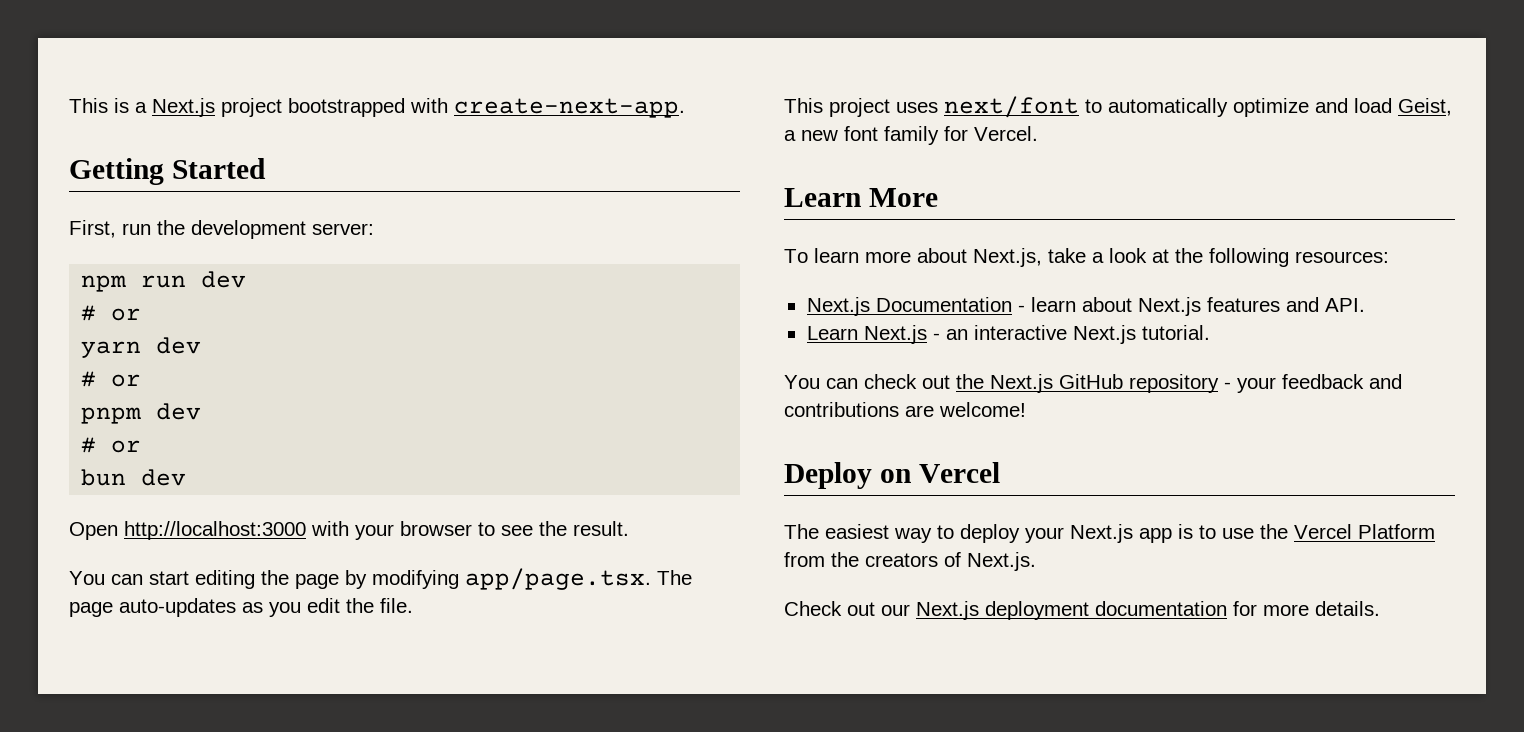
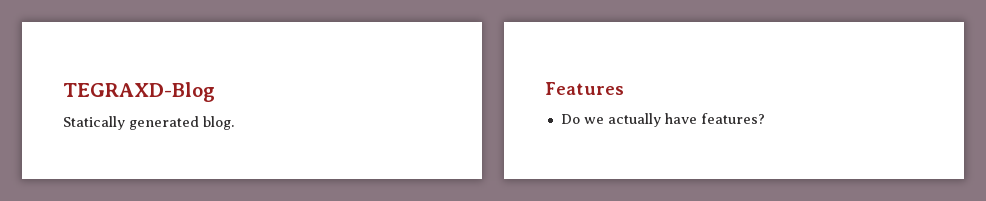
[69,98,685,118] [69,158,266,185] [69,220,374,239] [81,271,247,292] [81,305,142,321] [81,337,202,358] [81,371,142,387] [81,403,202,424] [81,437,142,453] [81,469,187,486] [69,521,629,540] [69,568,692,590] [69,598,413,617] [784,96,1452,118] [784,126,1038,145] [784,188,938,207] [784,248,1389,267] [806,297,1365,316] [806,325,1210,344] [784,374,1402,393] [784,402,1026,417] [784,462,1000,489] [784,524,1435,543] [784,552,1036,571] [784,601,1380,620] This is a Next.js project bootstrapped with create-next-app. // Getting Started // First, run the development server: // npm run dev // # or // yarn dev // # or // pnpm dev // # or // bun dev // Open http://localhost:3000 with your browser to see the result. // You can start editing the page by modifying app/page.tsx. The page auto-updates as you edit the file. // This project uses next/font to automatically optimize and load Geist, a new font family for Vercel. // Learn More // To learn more about Next.js, take a look at the following resources: // Next.js Documentation - learn about Next.js features and API. // Learn Next.js - an interactive Next.js tutorial. // You can check out the Next.js GitHub repository - your feedback and contributions are welcome! // Deploy on Vercel // The easiest way to deploy your Next.js app is to use the Vercel Platform from the creators of Next.js. // Check out our Next.js deployment documentation for more details. -> [63,82,215,102] [63,116,234,130] [545,82,624,95] [560,113,765,127] TEGRAXD-Blog // Statically generated blog. // Features // Do we actually have features?

